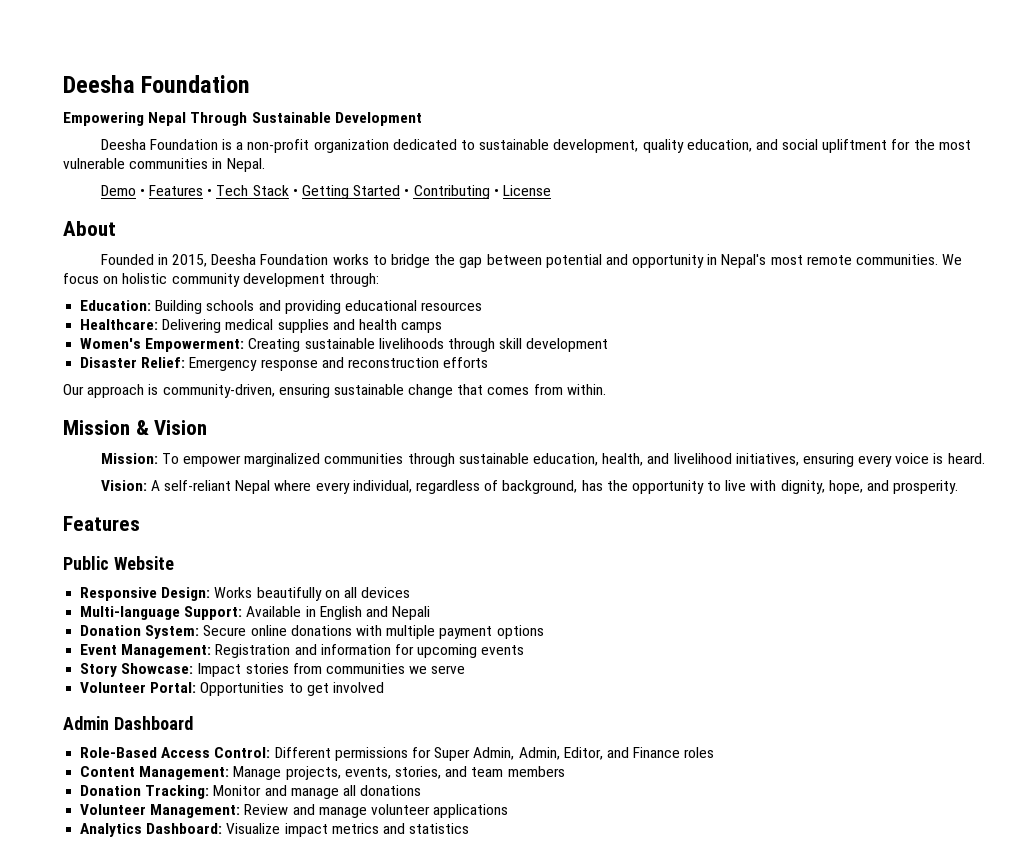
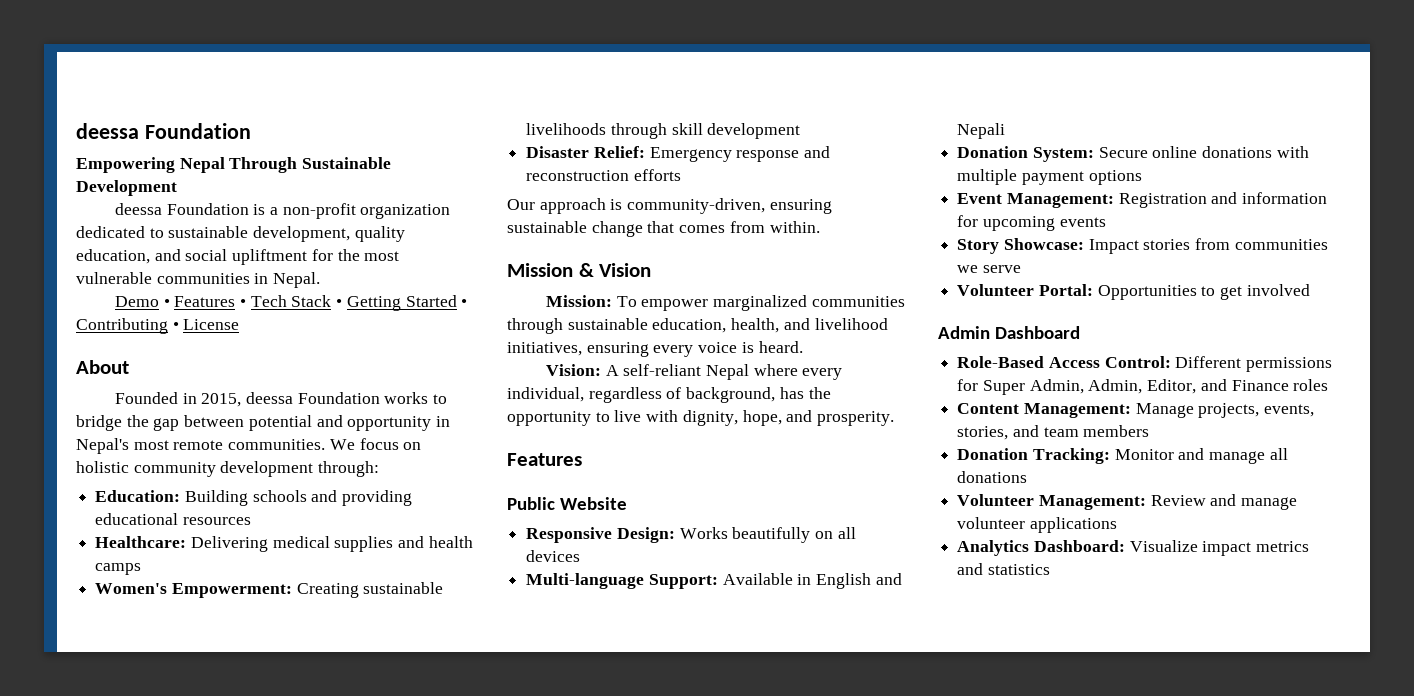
[63,75,135,93] Deesha -> [76,123,139,139] deessa
[100,139,146,150] Deesha -> [114,203,162,215] deessa
[211,254,257,265] Deesha -> [246,392,294,404] deessa

